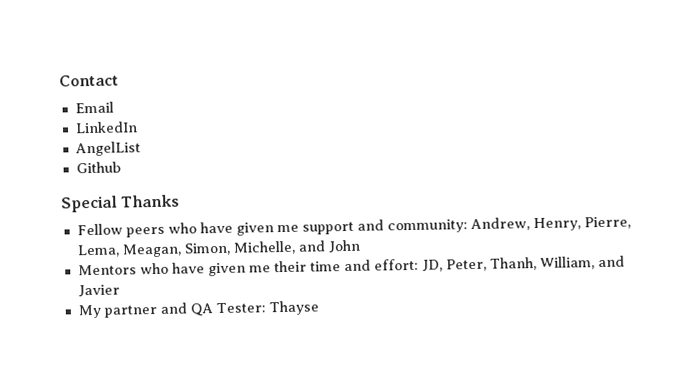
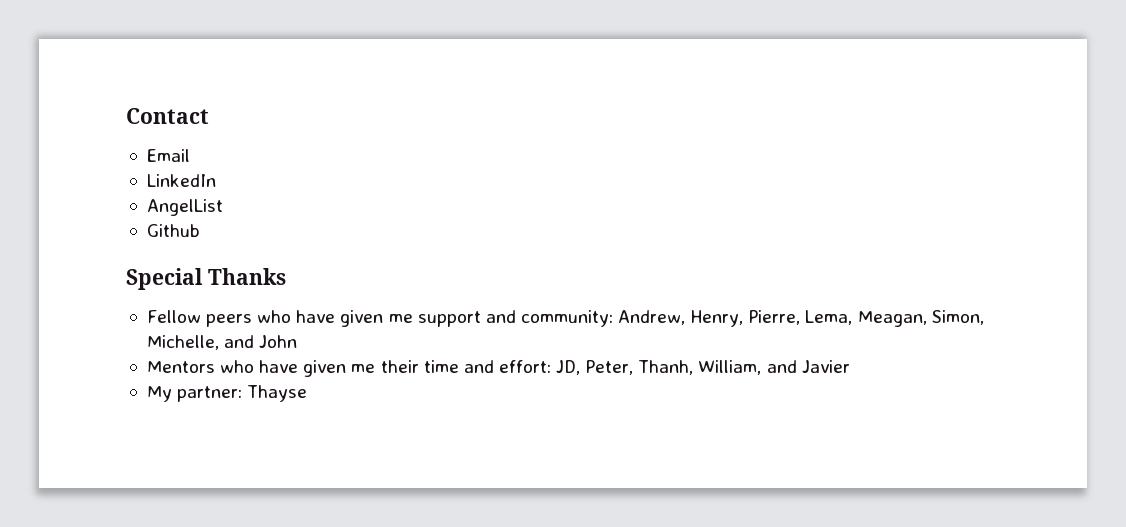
[103,302,266,318] partner and QA Tester: -> [177,386,243,402] partner:

